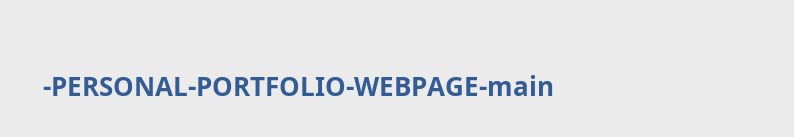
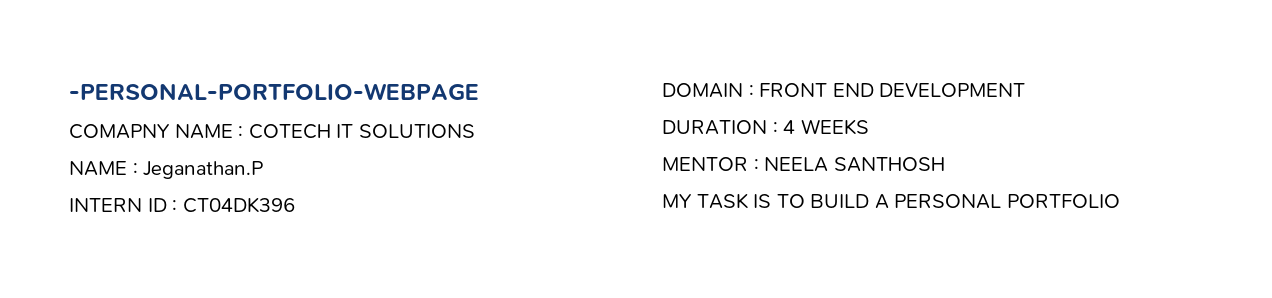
[43,75,554,96] -PERSONAL-PORTFOLIO-WEBPAGE-main -> [69,83,479,100] [69,124,475,139] [69,161,264,179] [69,197,295,213] [662,83,1026,98] [662,119,869,135] [662,157,945,172] [662,193,1120,209] -PERSONAL-PORTFOLIO-WEBPAGE // COMAPNY NAME : COTECH IT SOLUTIONS // NAME : Jeganathan.P // INTERN ID : CT04DK396 // DOMAIN : FRONT END DEVELOPMENT // DURATION : 4 WEEKS // MENTOR : NEELA SANTHOSH // MY TASK IS TO BUILD A PERSONAL PORTFOLIO

